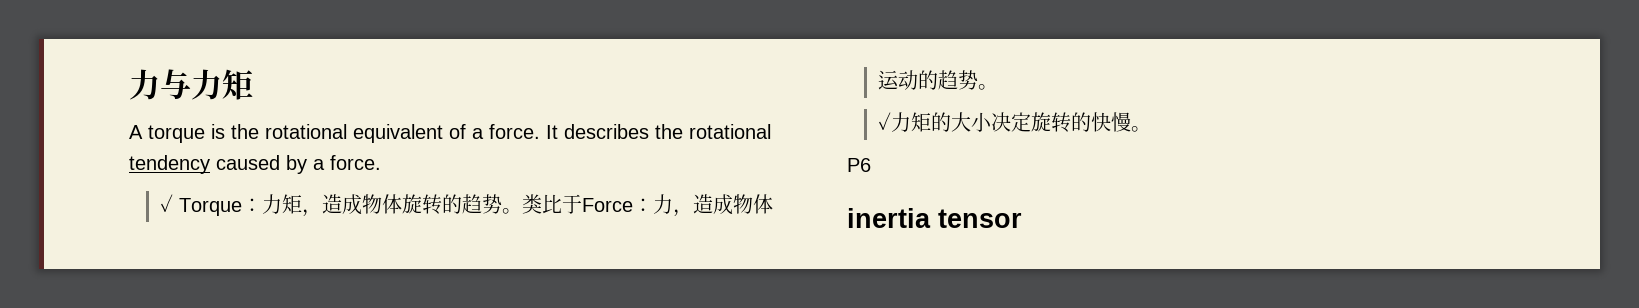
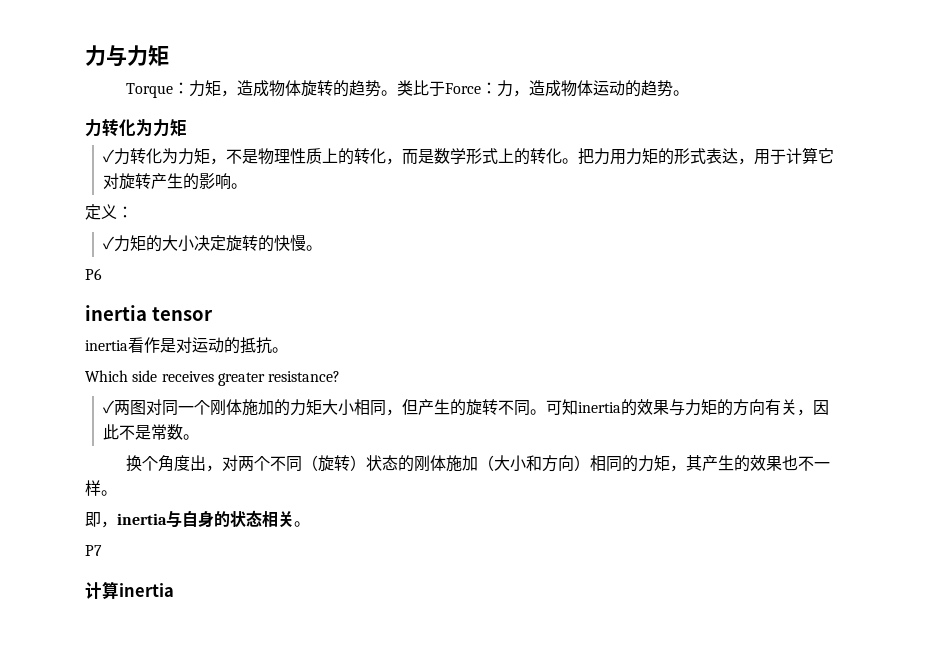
[129,124,771,143] [129,155,381,174] [159,194,173,212] A torque is the rotational equivalent of a force. It describes the rotational tendency caused by a force. // ✓ -> (169, 55) none
(998, 87) none -> [85,119,187,137] [103,147,835,165] [103,173,248,190] [85,204,133,220] // 力转化为力矩 // ✓力转化为力矩，不是物理性质上的转化，而是数学形式上的转化。把力用力矩的形式表达，用于计算它对旋转产生的影响。 // 定义：
(1022, 218) none -> [85,337,288,354] [85,370,341,386] [103,399,830,416] [103,424,200,440] [125,455,830,472] [85,480,117,496] [85,510,310,528] [85,545,102,556] [85,581,174,599] // inertia看作是对运动的抵抗。 // Which side receives greater resistance? // ✓两图对同一个刚体施加的力矩大小相同，但产生的旋转不同。可知inertia的效果与力矩的方向有关，因此不是常数。 // 换个角度出，对两个不同（旋转）状态的刚体施加（大小和方向）相同的力矩，其产生的效果也不一样。 // 即，inertia与自身的状态相关。 // P7 // 计算inertia

